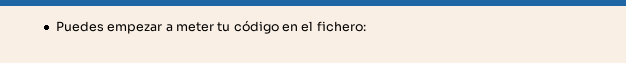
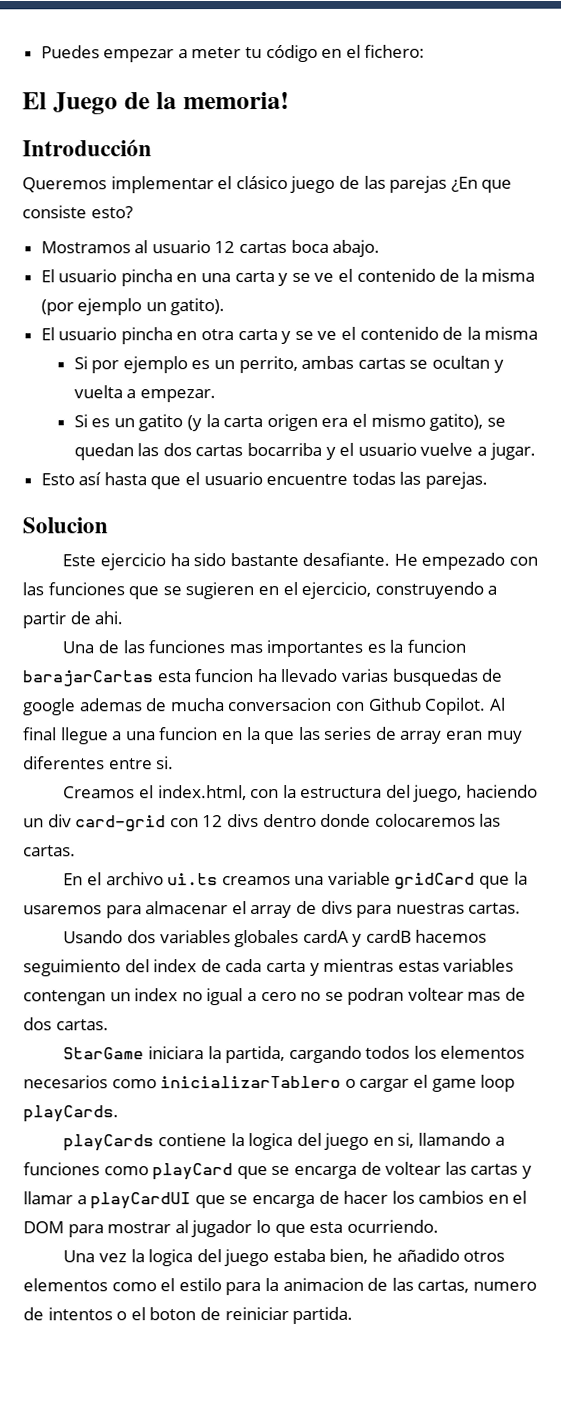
(366, 26) none -> [22,91,289,115] [22,139,152,157] [22,175,513,194] [22,205,133,219] [40,239,381,257] [40,268,536,287] [40,298,226,316] [40,326,539,345] [73,355,504,374] [73,385,216,403] [73,413,506,432] [73,442,536,461] [40,471,489,490] [22,517,108,534] [62,552,539,571] [22,581,498,600] [22,611,124,629] [62,639,467,658] [22,668,503,687] [22,697,506,716] [23,726,523,745] [23,756,175,770] [63,784,539,802] [23,813,502,832] [23,845,76,857] [63,871,528,889] [23,900,522,919] [63,929,488,948] [23,958,515,977] [23,987,527,1006] [23,1017,109,1031] [63,1045,526,1064] [23,1074,516,1092] [23,1105,119,1123] [63,1132,505,1152] [23,1161,532,1181] [23,1190,528,1210] [23,1219,439,1238] [63,1248,506,1267] [23,1277,537,1296] [23,1306,354,1324] // El Juego de la memoria! // Introducción // Queremos implementar el clásico juego de las parejas ¿En que consiste esto? // Mostramos al usuario 12 cartas boca abajo. // El usuario pincha en una carta y se ve el contenido de la misma (por ejemplo un gatito). // El usuario pincha en otra carta y se ve el contenido de la misma // Si por ejemplo es un perrito, ambas cartas se ocultan y vuelta a empezar. // Si es un gatito (y la carta origen era el mismo gatito), se quedan las dos cartas bocarriba y el usuario vuelve a jugar. // Esto así hasta que el usuario encuentre todas las parejas. // Solucion // Este ejercicio ha sido bastante desafiante. He empezado con las funciones que se sugieren en el ejercicio, construyendo a partir de ahi. // Una de las funciones mas importantes es la funcion barajarCartas esta funcion ha llevado varias busquedas de google ademas de mucha conversacion con Github Copilot. Al final llegue a una funcion en la que las series de array eran muy diferentes entre si. // Creamos el index.html, con la estructura del juego, haciendo un div card-grid con 12 divs dentro donde colocaremos las cartas. // En el archivo ui.ts creamos una variable gridCard que la usaremos para almacenar el array de divs para nuestras cartas. // Usando dos variables globales cardA y cardB hacemos seguimiento del index de cada carta y mientras estas variables contengan un index no igual a cero no se podran voltear mas de dos cartas. // StarGame iniciara la partida, cargando todos los elementos necesarios como inicializarTablero o cargar el game loop playCards. // playCards contiene la logica del juego en si, llamando a funciones como playCard que se encarga de voltear las cartas y llamar a playCardUI que se encarga de hacer los cambios en el DOM para mostrar al jugador lo que esta ocurriendo. // Una vez la logica del juego estaba bien, he añadido otros elementos como el estilo para la animacion de las cartas, numero de intentos o el boton de reiniciar partida.

